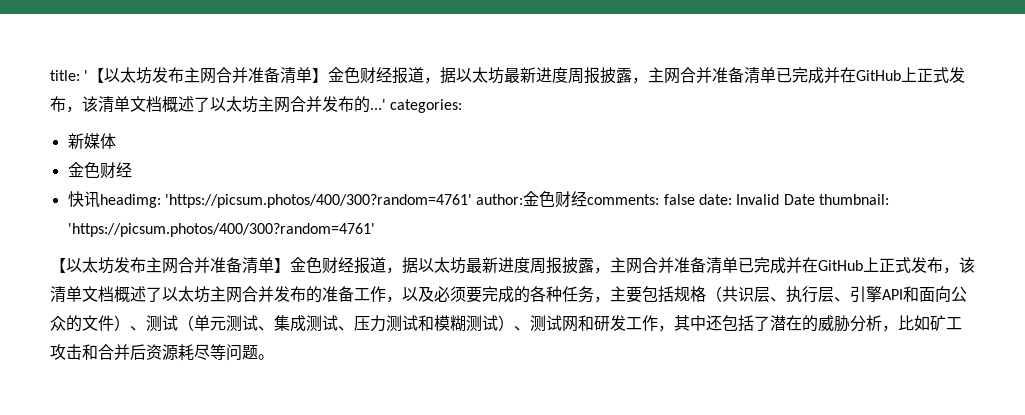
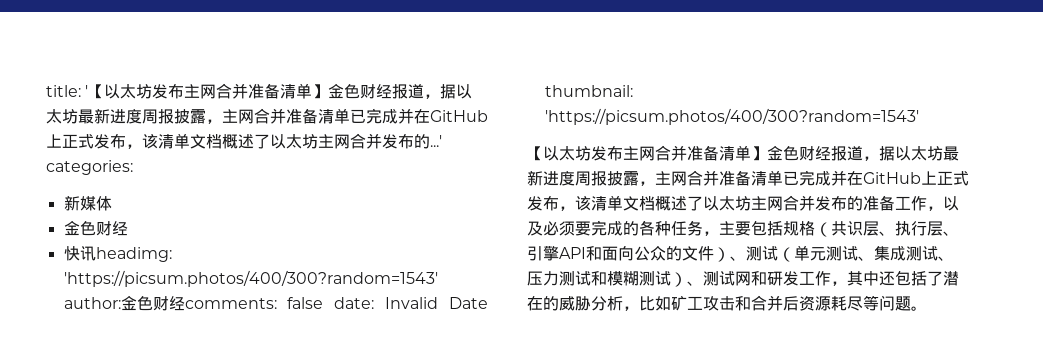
[164,194,472,208] 'https://picsum.photos/400/300?random=4761' -> [63,270,438,287] 'https://picsum.photos/400/300?random=1543'
[67,223,375,237] 'https://picsum.photos/400/300?random=4761' -> [544,108,919,125] 'https://picsum.photos/400/300?random=1543'

